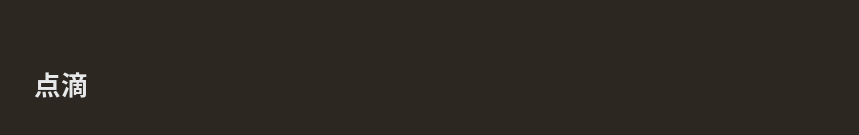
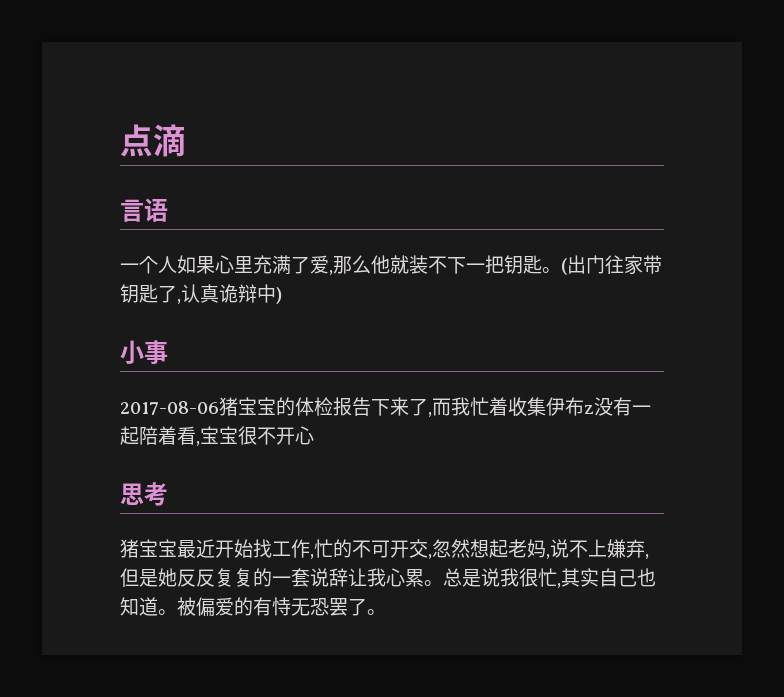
(88, 85) none -> [120,198,168,222] [120,255,662,275] [120,284,282,304] [120,340,168,364] [120,397,651,417] [120,426,314,446] [120,482,168,506] [120,539,649,559] [120,568,656,588] [120,597,386,617] // 言语 // 一个人如果心里充满了爱,那么他就装不下一把钥匙。(出门往家带钥匙了,认真诡辩中) // 小事 // 2017-08-06猪宝宝的体检报告下来了,而我忙着收集伊布z没有一起陪着看,宝宝很不开心 // 思考 // 猪宝宝最近开始找工作,忙的不可开交,忽然想起老妈,说不上嫌弃,但是她反反复复的一套说辞让我心累。总是说我很忙,其实自己也知道。被偏爱的有恃无恐罢了。

